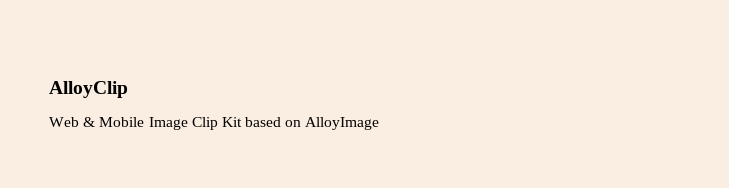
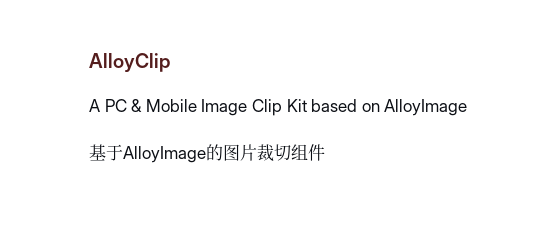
[49,117,79,127] Web -> [89,99,127,112] A PC
(380, 123) none -> [89,144,325,163] // 基于AlloyImage的图片裁切组件

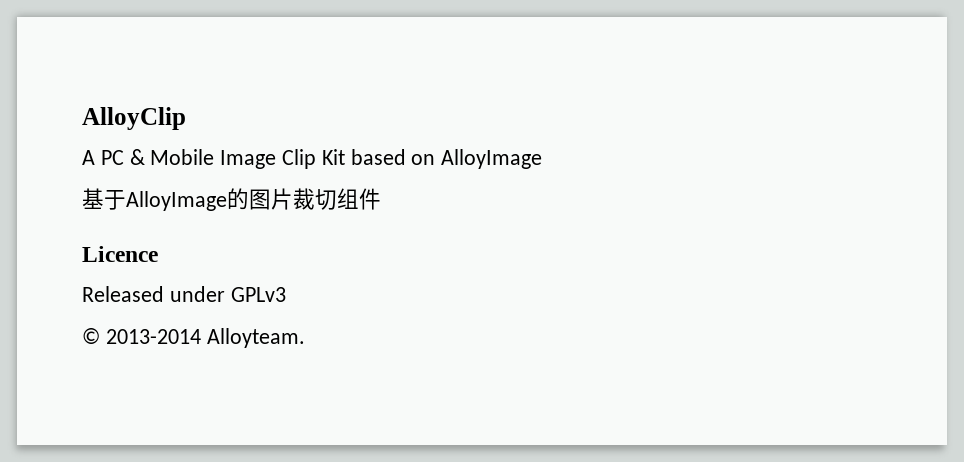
(325, 152) none -> [82,246,158,262] [82,286,286,302] [82,328,305,348] // Licence // Released under GPLv3 // © 2013-2014 Alloyteam.

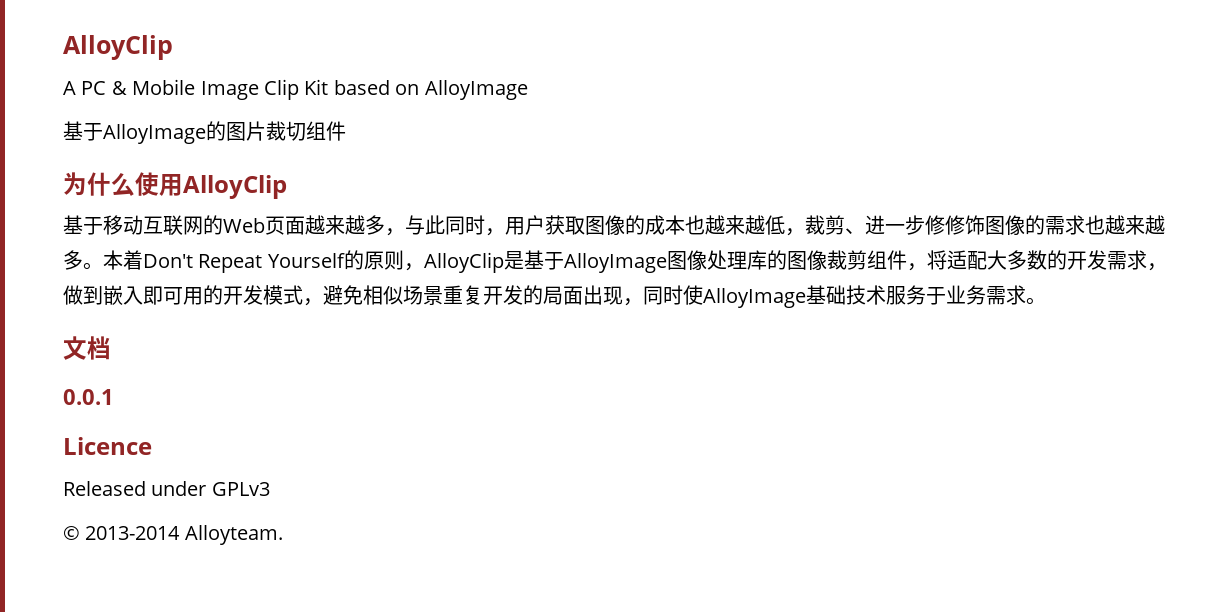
(381, 199) none -> [63,172,287,199] [63,215,1165,236] [63,250,1167,273] [63,285,1046,308] [63,336,111,360] [63,389,114,405] // 为什么使用AlloyClip // 基于移动互联网的Web页面越来越多，与此同时，用户获取图像的成本也越来越低，裁剪、进一步修修饰图像的需求也越来越多。本着Don't Repeat Yourself的原则，AlloyClip是基于AlloyImage图像处理库的图像裁剪组件，将适配大多数的开发需求，做到嵌入即可用的开发模式，避免相似场景重复开发的局面出现，同时使AlloyImage基础技术服务于业务需求。 // 文档 // 0.0.1

